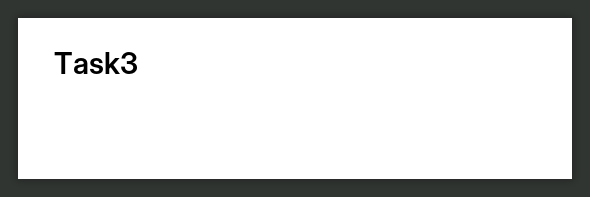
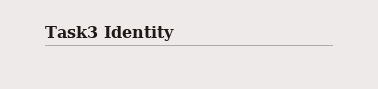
(138, 63) none -> [103,26,174,41] Identity

